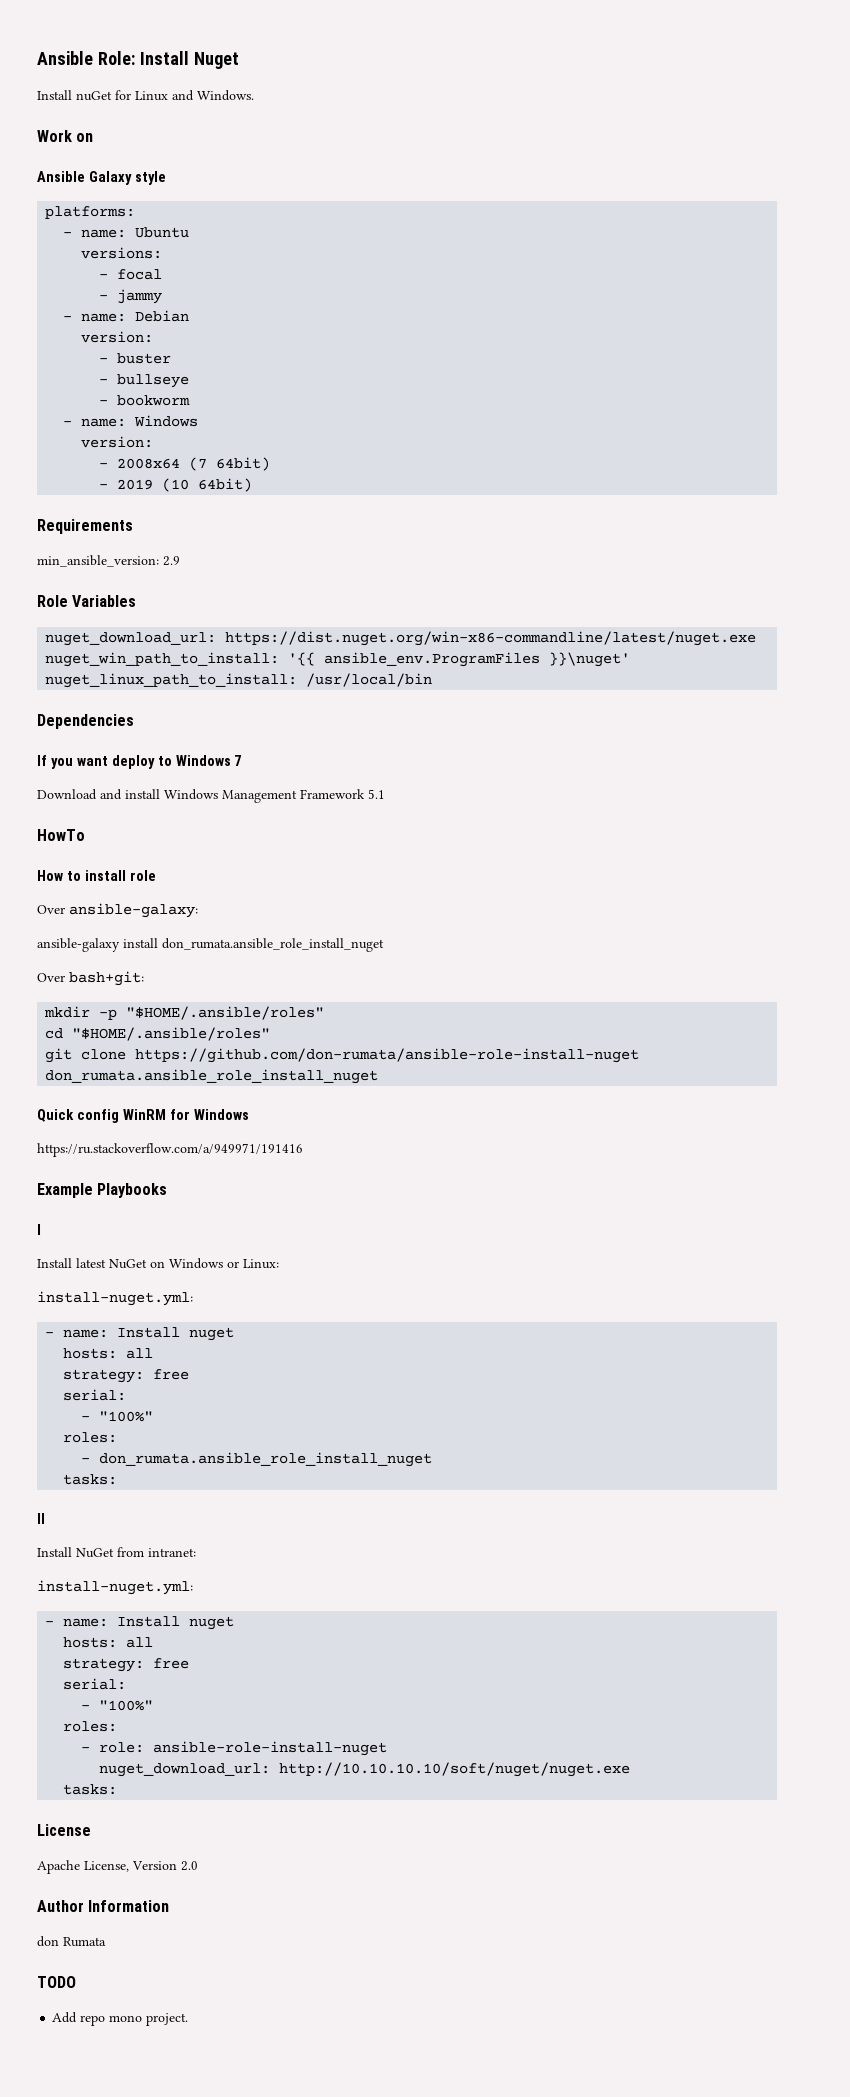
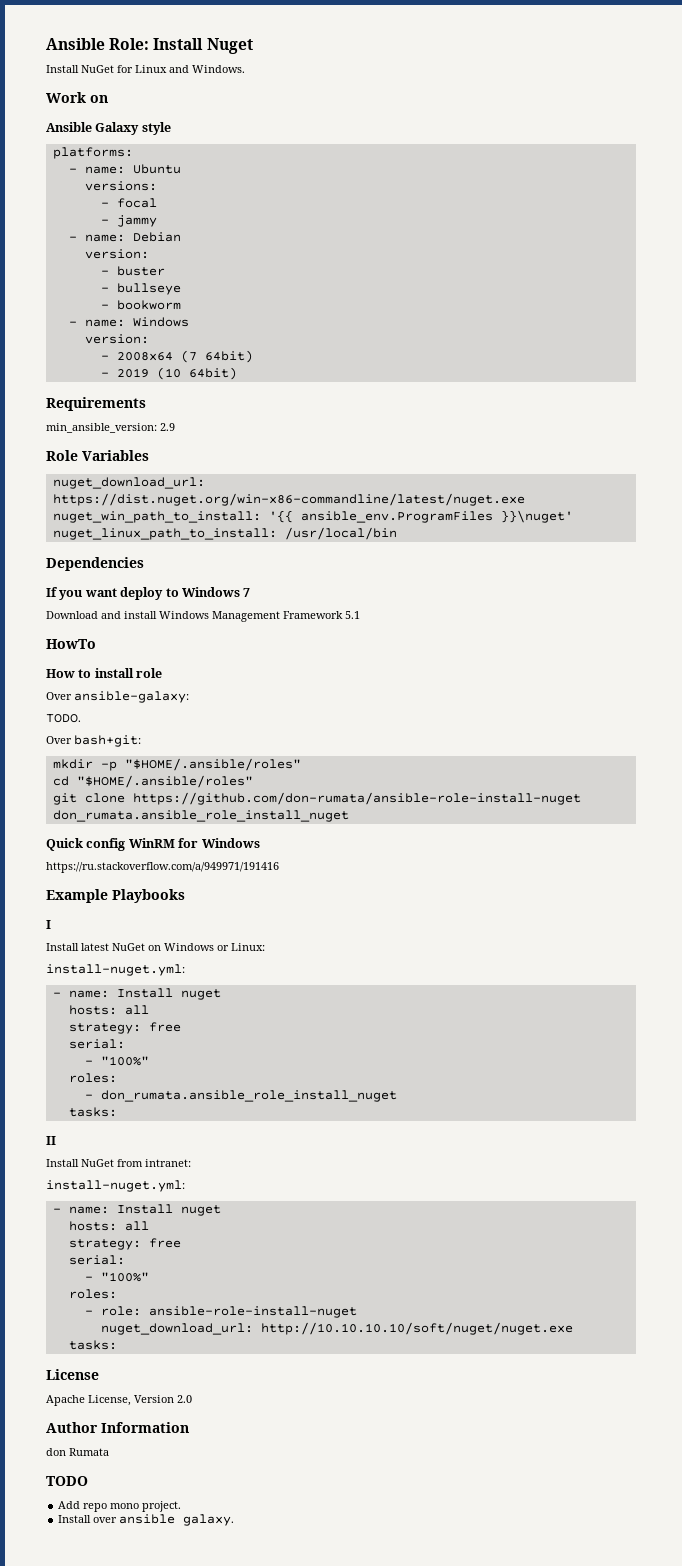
[76,91,112,101] nuGet -> [81,65,114,73] NuGet
[37,938,384,952] ansible-galaxy install don_rumata.ansible_role_install_nuget -> [46,714,81,723] TODO.
(189, 2019) none -> [58,1514,235,1526] // Install over ansible galaxy.

